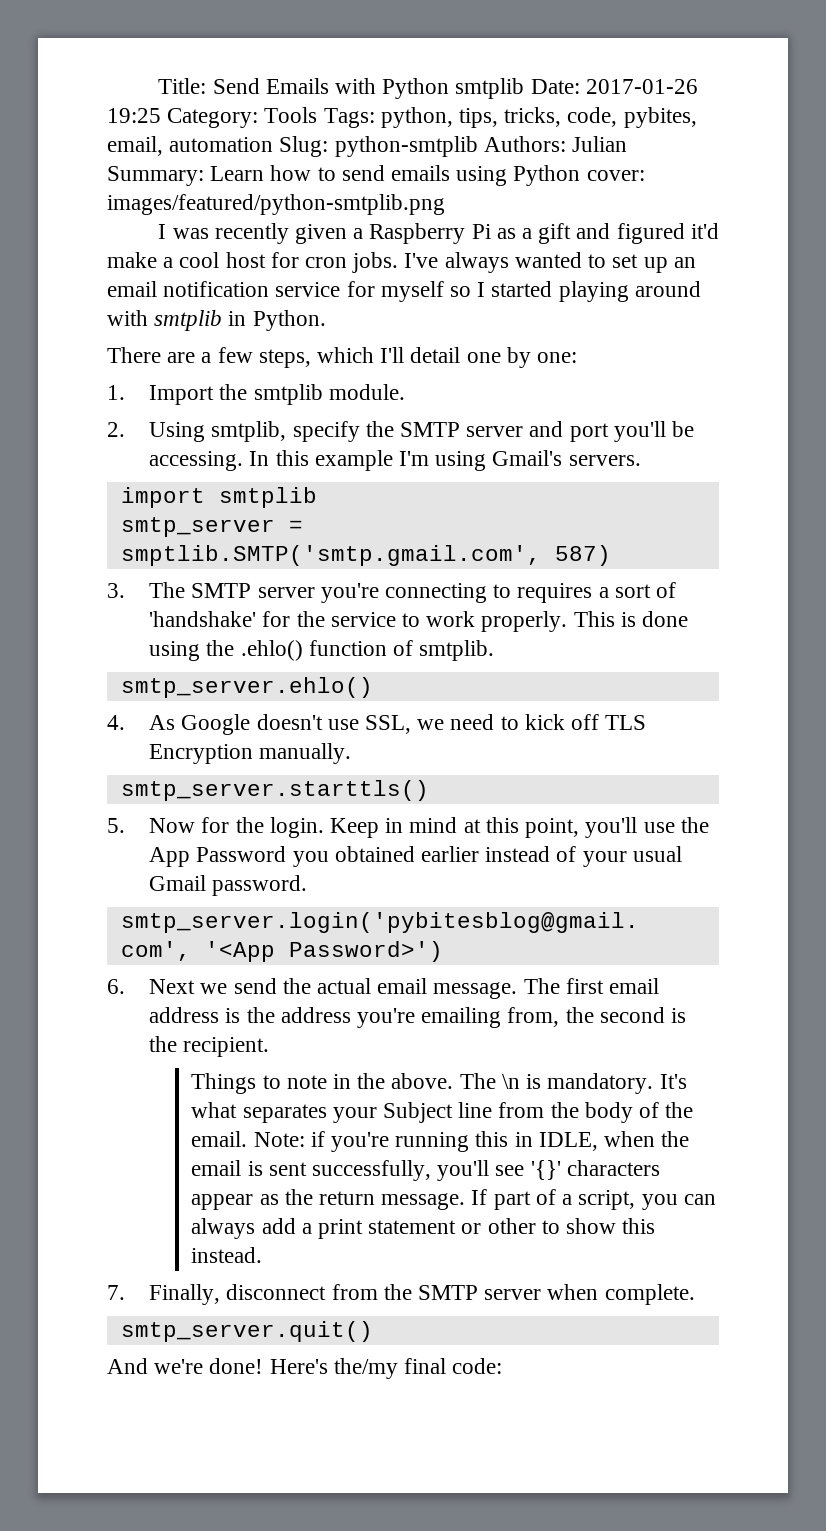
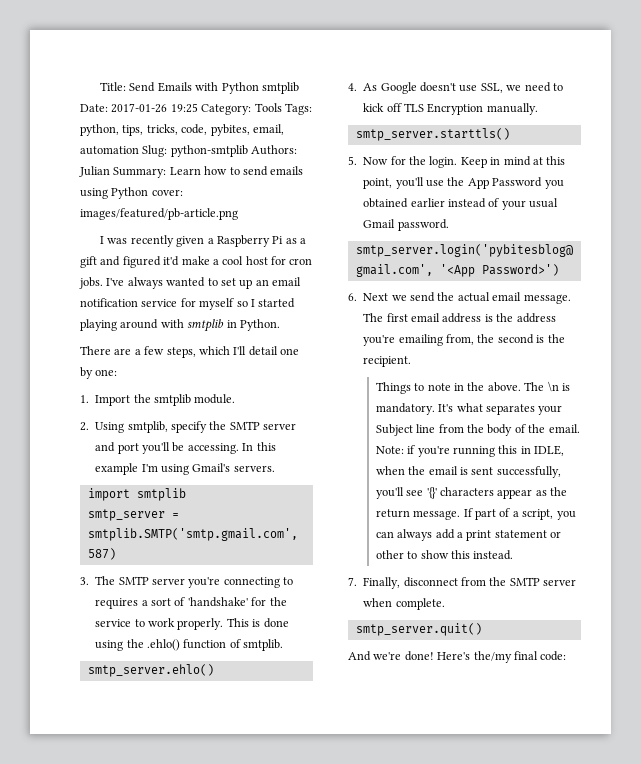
[107,194,445,215] images/featured/python-smtplib.png -> [80,208,238,220] images/featured/pb-article.png
[120,545,541,566] smptlib.SMTP('smtp.gmail.com', -> [87,528,298,541] smtplib.SMTP('smtp.gmail.com',

